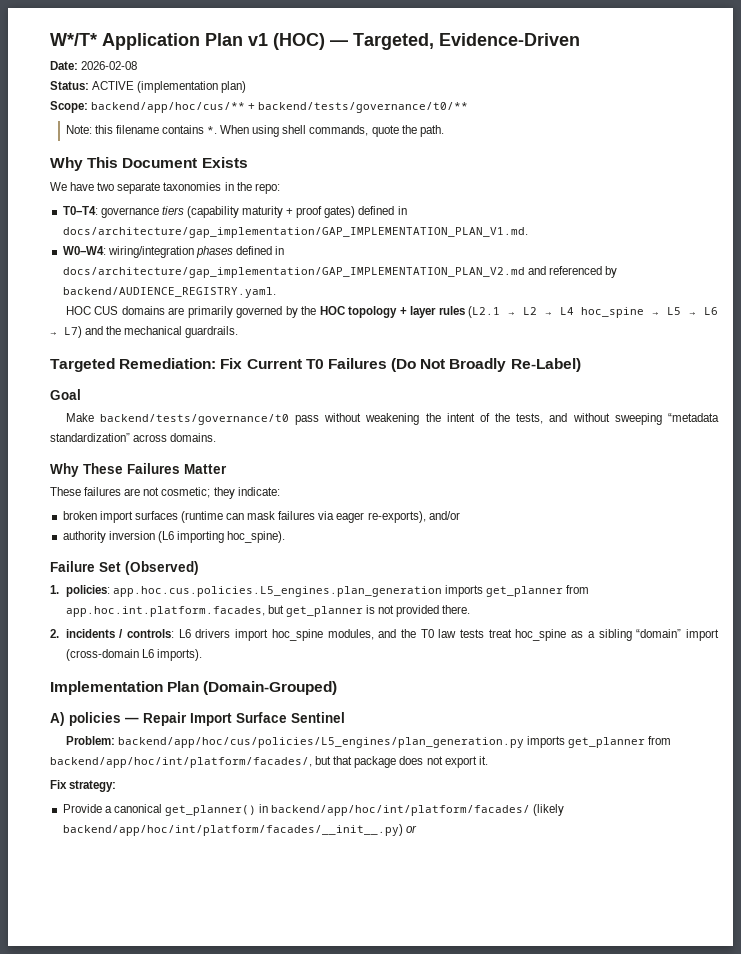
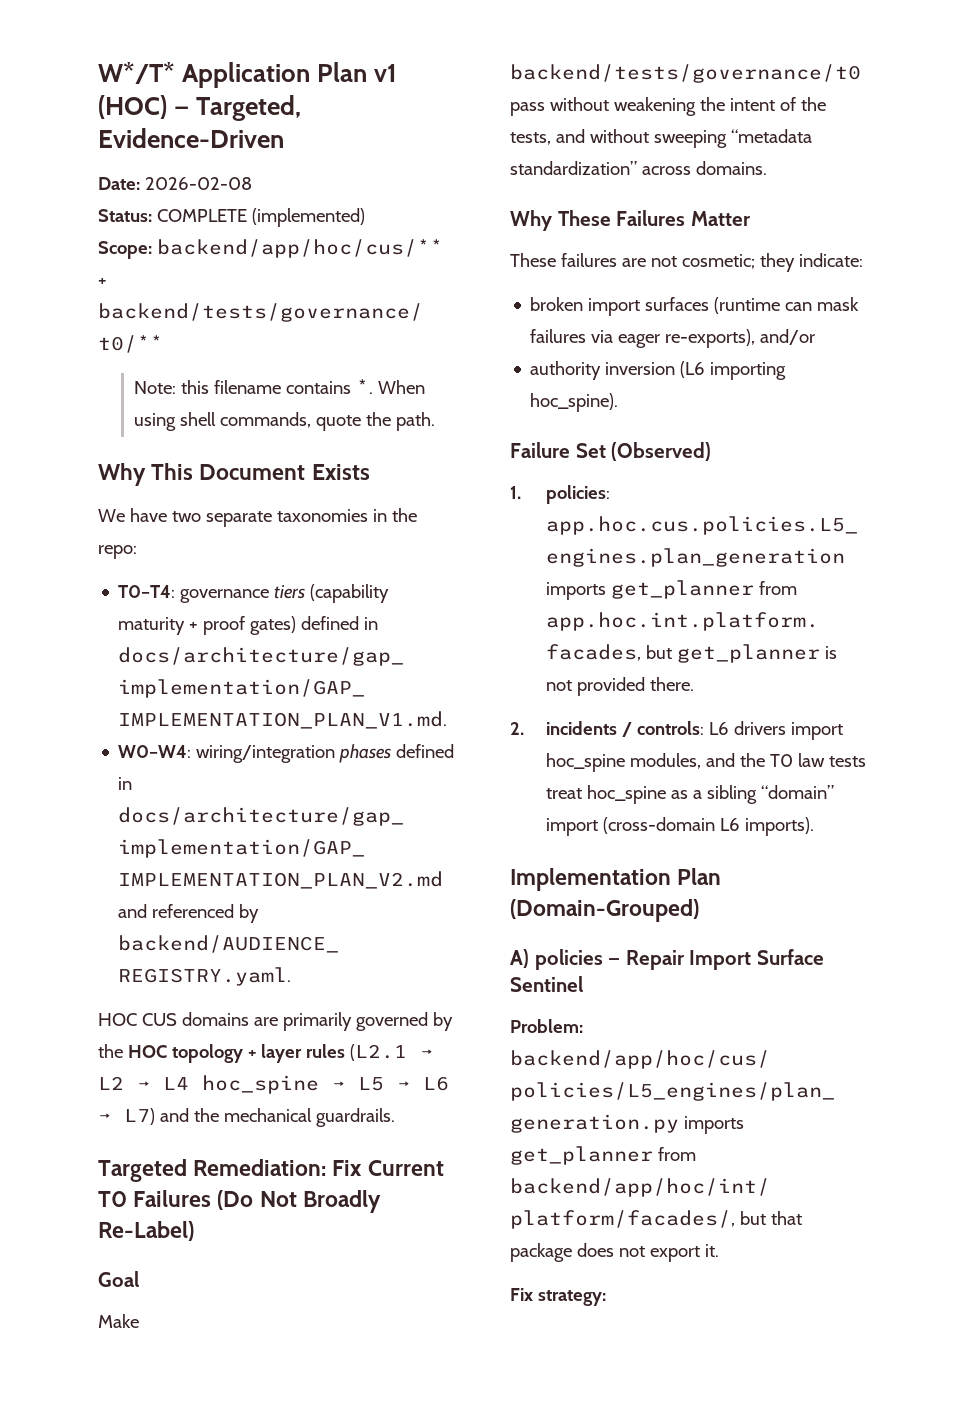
[92,81,247,93] ACTIVE (implementation plan) -> [156,208,365,227] COMPLETE (implemented)
[62,804,565,816] [62,824,417,836] // Provide a canonical get_planner() in backend/app/hoc/int/platform/facades/ (likely backend/app/hoc/int/platform/facades/__init__.py) or -> (606, 1298) none

